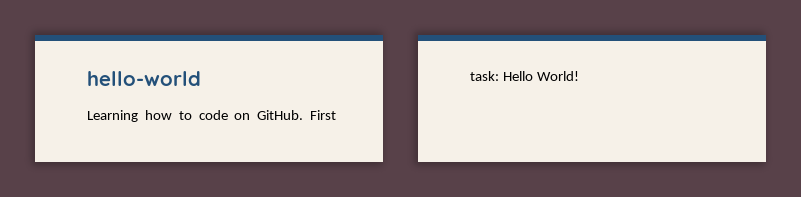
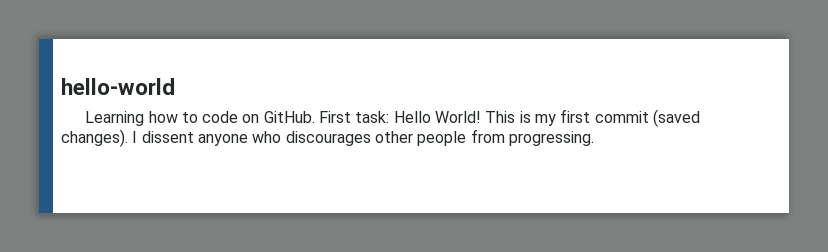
(579, 76) none -> [485,109,701,127] [61,129,594,147] This is my first commit (saved changes). I dissent anyone who discourages other people from progressing.

